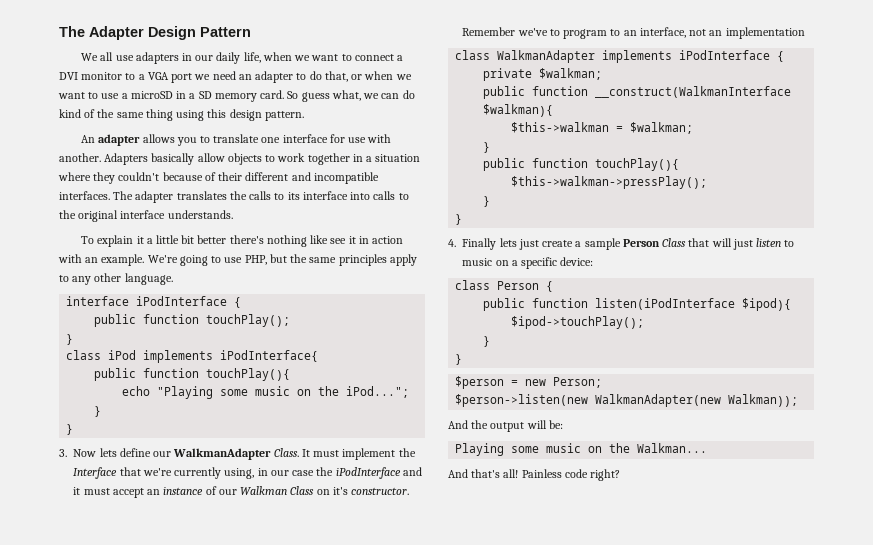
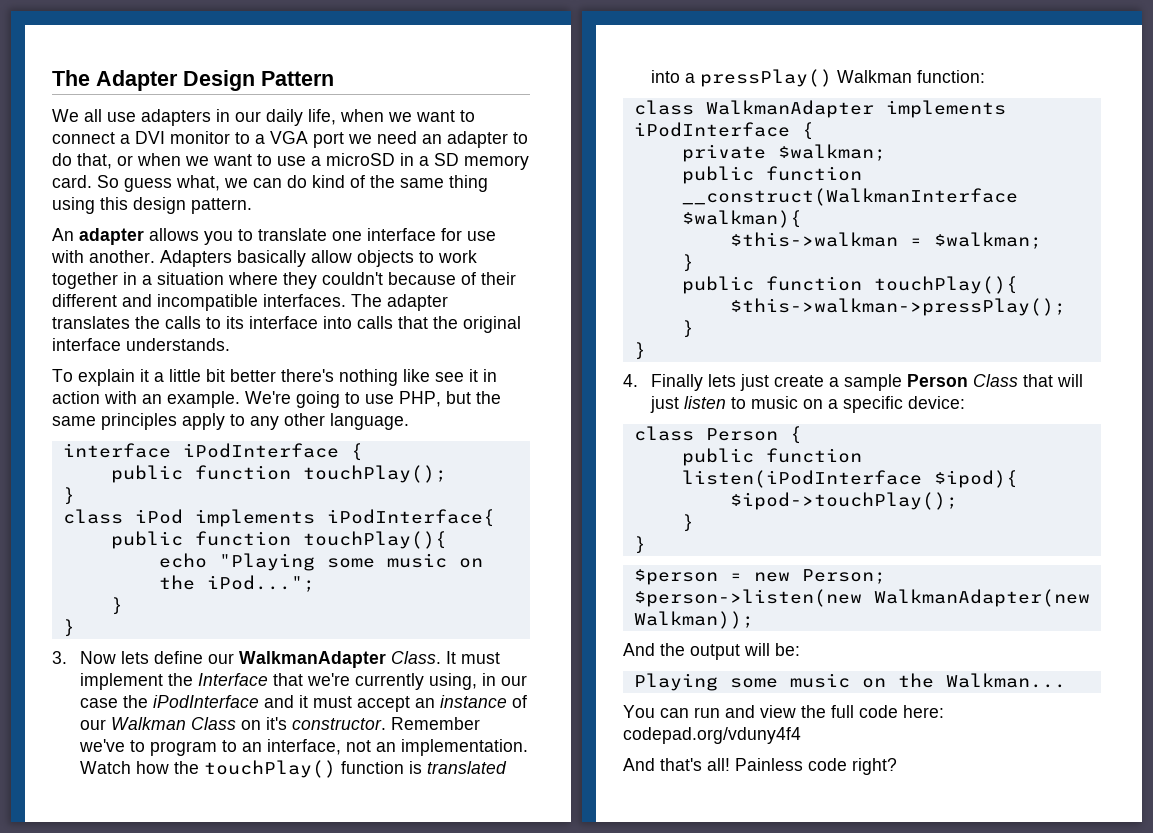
[398,193,409,200] to -> [398,316,428,329] that
[725,27,805,39] implementation -> [401,739,529,756] [80,760,508,778] [651,69,986,87] implementation. Watch how the touchPlay() function is translated into a pressPlay() Walkman function:
(708, 448) none -> [623,705,944,718] [623,727,801,744] // You can run and view the full code here: codepad.org/vduny4f4

